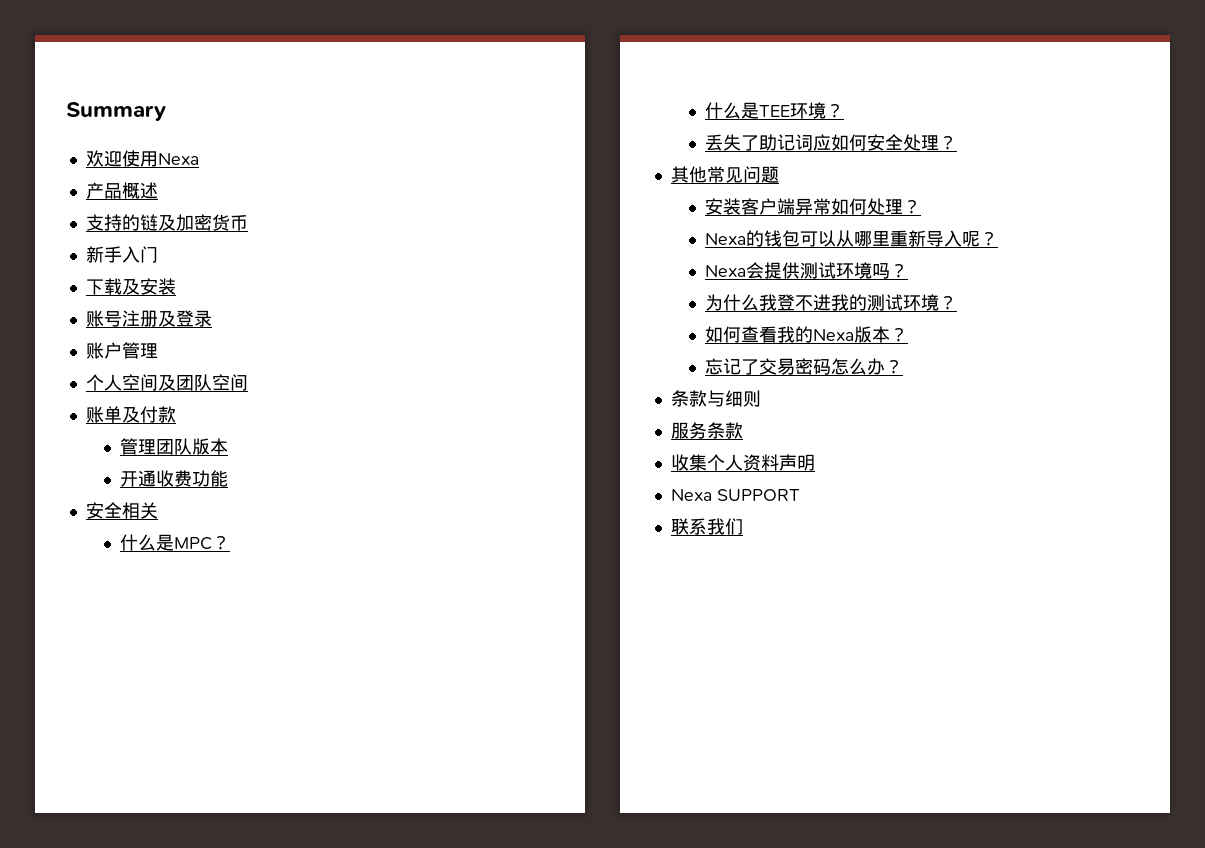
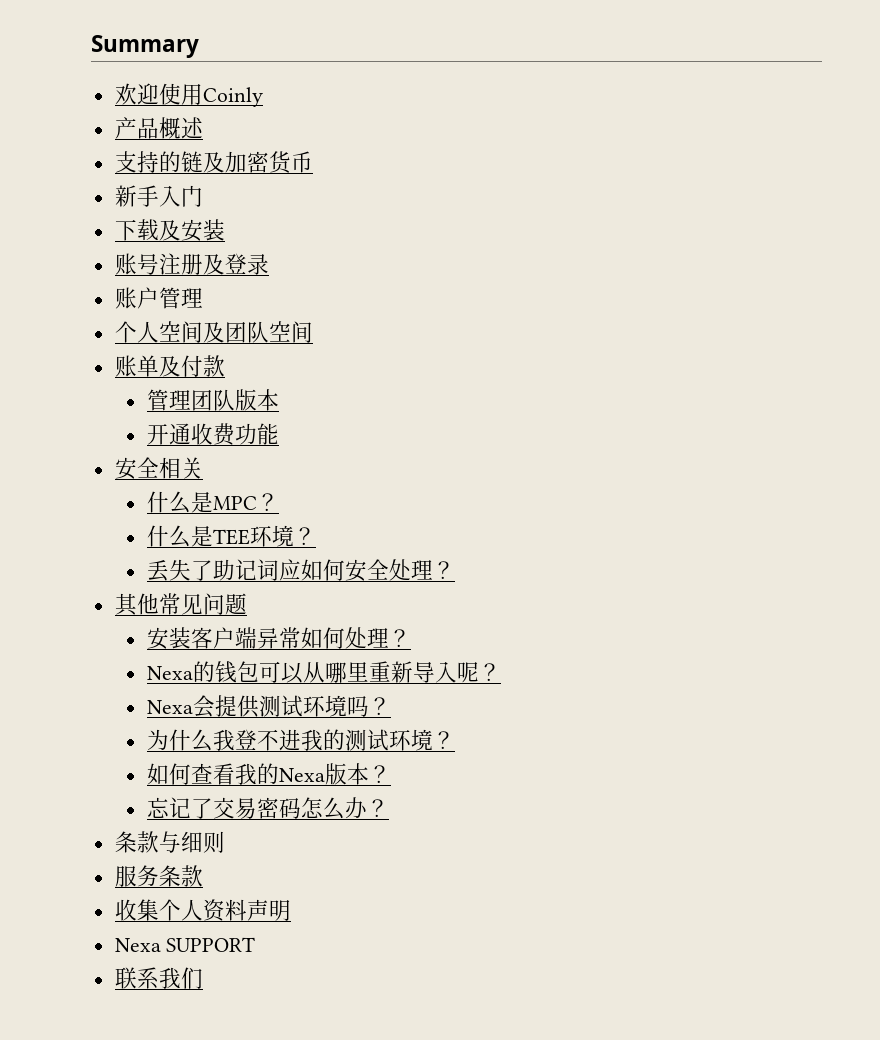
[157,153,199,165] Nexa -> [202,87,263,107] Coinly

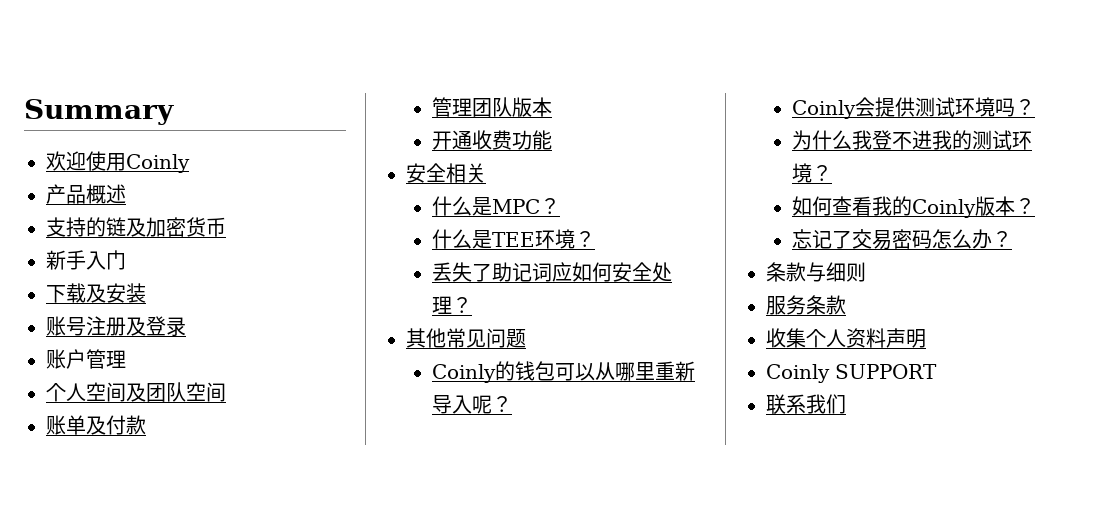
[146,627,411,650] [146,666,193,680] 安装客户端异常如何处理？ // Nexa -> [432,364,497,383] Coinly
[146,700,193,714] Nexa -> [792,100,857,119] Coinly
[278,768,325,782] Nexa -> [912,199,977,218] Coinly
[114,938,161,952] Nexa -> [766,364,830,383] Coinly

